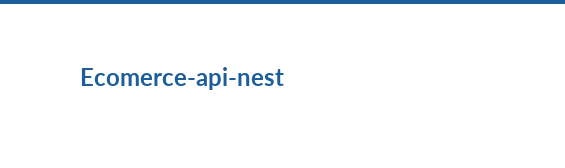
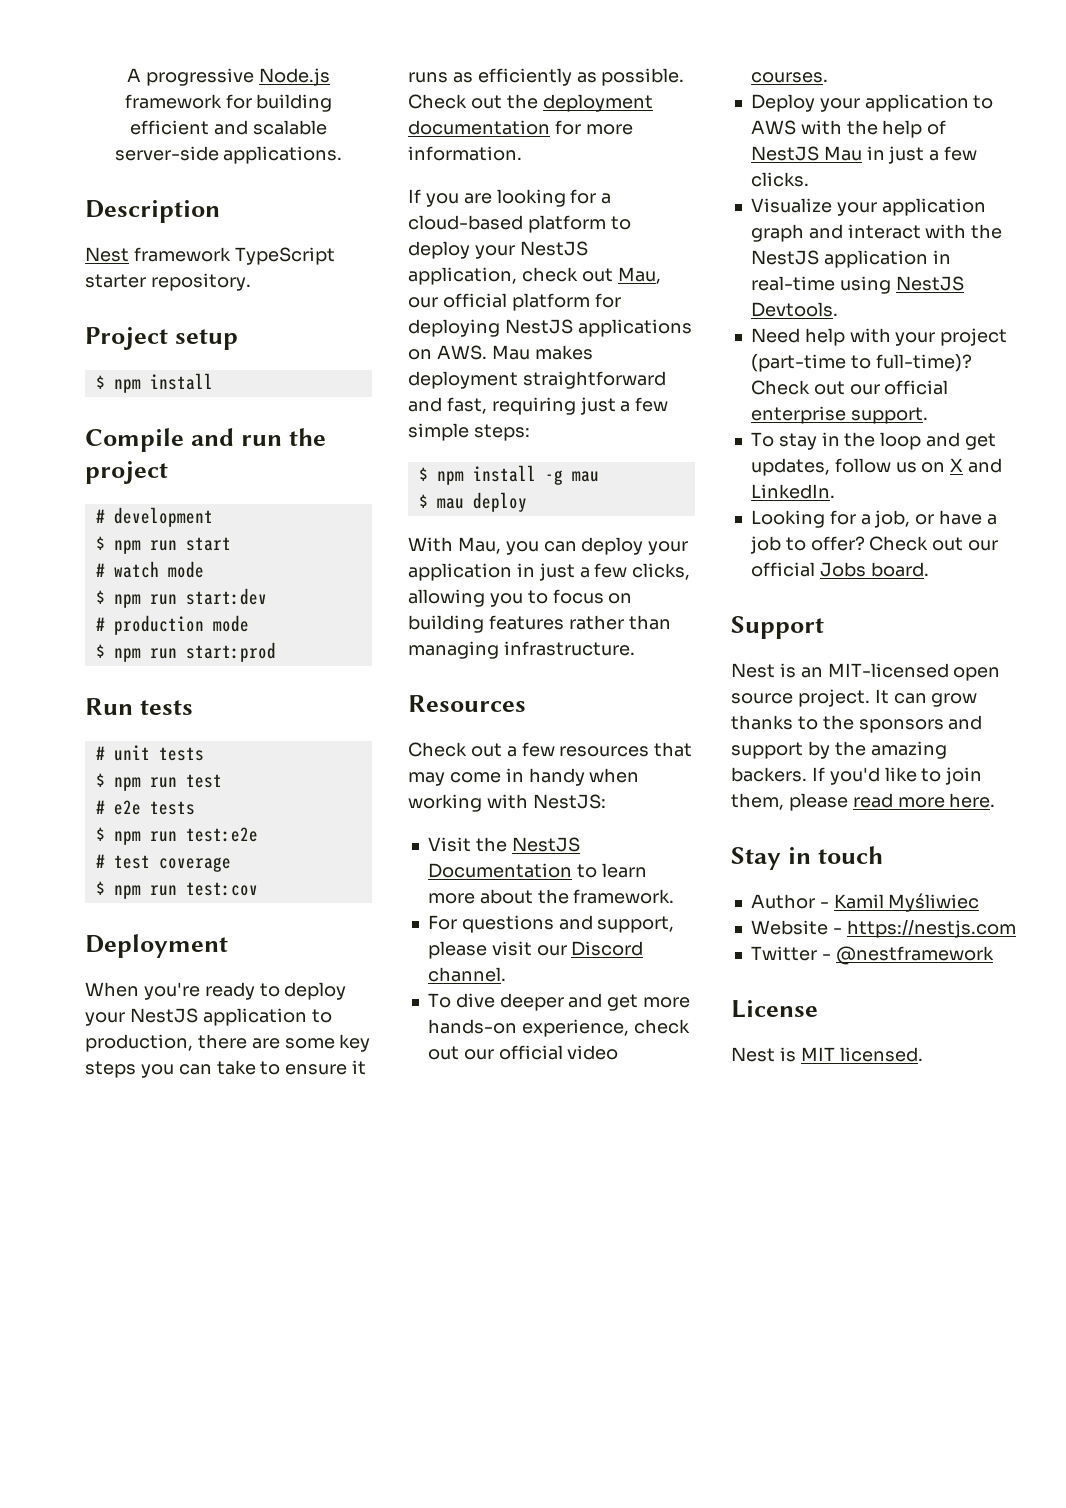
[80,67,284,90] Ecomerce-api-nest -> [127,68,330,86] [124,94,333,112] [130,120,327,135] [114,146,343,164] [85,200,220,223] [85,247,335,265] [85,273,251,291] [85,327,238,350] [95,373,213,393] [85,428,326,452] [85,461,168,484] [95,507,213,527] [95,536,231,554] [95,561,204,578] [95,588,267,608] [95,615,249,635] [95,642,276,662] [85,698,193,715] [95,745,204,761] [95,773,222,791] [95,800,195,815] [95,827,258,845] [95,854,231,872] [95,881,258,899] [85,934,228,958] [85,982,347,1000] [85,1008,332,1026] [85,1034,371,1052] [85,1060,367,1078] [408,68,685,86] [408,94,653,112] [408,120,633,135] [408,146,522,161] [408,189,612,207] [408,215,631,233] [408,241,588,259] [408,267,661,285] [408,293,621,311] [408,319,692,337] [408,345,593,360] [408,371,666,389] [408,397,669,415] [408,423,530,441] [418,465,599,485] [418,492,527,512] [408,537,689,555] [408,563,691,581] [408,589,633,607] [408,615,671,633] [408,641,635,659] [408,695,526,712] [408,742,693,757] [408,768,640,786] [408,794,606,812] [427,837,580,852] [427,863,647,878] [427,889,675,904] [427,915,675,933] [427,941,644,959] [427,967,506,982] [427,993,691,1011] [427,1019,690,1037] [427,1045,619,1060] [750,72,828,83] [750,94,994,112] [750,120,947,138] [750,146,978,164] [750,172,809,187] [750,198,986,216] [750,224,1003,242] [750,250,951,268] [750,276,964,294] [750,302,838,317] [750,328,1008,346] [750,354,972,372] [750,380,949,395] [750,406,928,424] [750,432,996,450] [750,458,1003,476] [750,484,835,499] [750,510,997,528] [749,536,999,554] [750,562,929,577] [731,616,824,639] [731,663,1001,681] [731,689,978,707] [731,715,983,733] [731,741,947,759] [731,767,983,785] [731,793,996,811] [731,846,883,870] [750,893,980,912] [750,919,1016,938] [750,946,994,965] [731,1000,818,1018] [731,1047,923,1062] A progressive Node.js framework for building efficient and scalable server-side applications. // Description // Nest framework TypeScript starter repository. // Project setup // $ npm install // Compile and run the project // # development // $ npm run start // # watch mode // $ npm run start:dev // # production mode // $ npm run start:prod // Run tests // # unit tests // $ npm run test // # e2e tests // $ npm run test:e2e // # test coverage // $ npm run test:cov // Deployment // When you're ready to deploy your NestJS application to production, there are some key steps you can take to ensure it runs as efficiently as possible. Check out the deployment documentation for more information. // If you are looking for a cloud-based platform to deploy your NestJS application, check out Mau, our official platform for deploying NestJS applications on AWS. Mau makes deployment straightforward and fast, requiring just a few simple steps: // $ npm install -g mau // $ mau deploy // With Mau, you can deploy your application in just a few clicks, allowing you to focus on building features rather than managing infrastructure. // Resources // Check out a few resources that may come in handy when working with NestJS: // Visit the NestJS Documentation to learn more about the framework. // For questions and support, please visit our Discord channel. // To dive deeper and get more hands-on experience, check out our official video courses. // Deploy your application to AWS with the help of NestJS Mau in just a few clicks. // Visualize your application graph and interact with the NestJS application in real-time using NestJS Devtools. // Need help with your project (part-time to full-time)? Check out our official enterprise support. // To stay in the loop and get updates, follow us on X and LinkedIn. // Looking for a job, or have a job to offer? Check out our official Jobs board. // Support // Nest is an MIT-licensed open source project. It can grow thanks to the sponsors and support by the amazing backers. If you'd like to join them, please read more here. // Stay in touch // Author - Kamil Myśliwiec // Website - https://nestjs.com // Twitter - @nestframework // License // Nest is MIT licensed.

